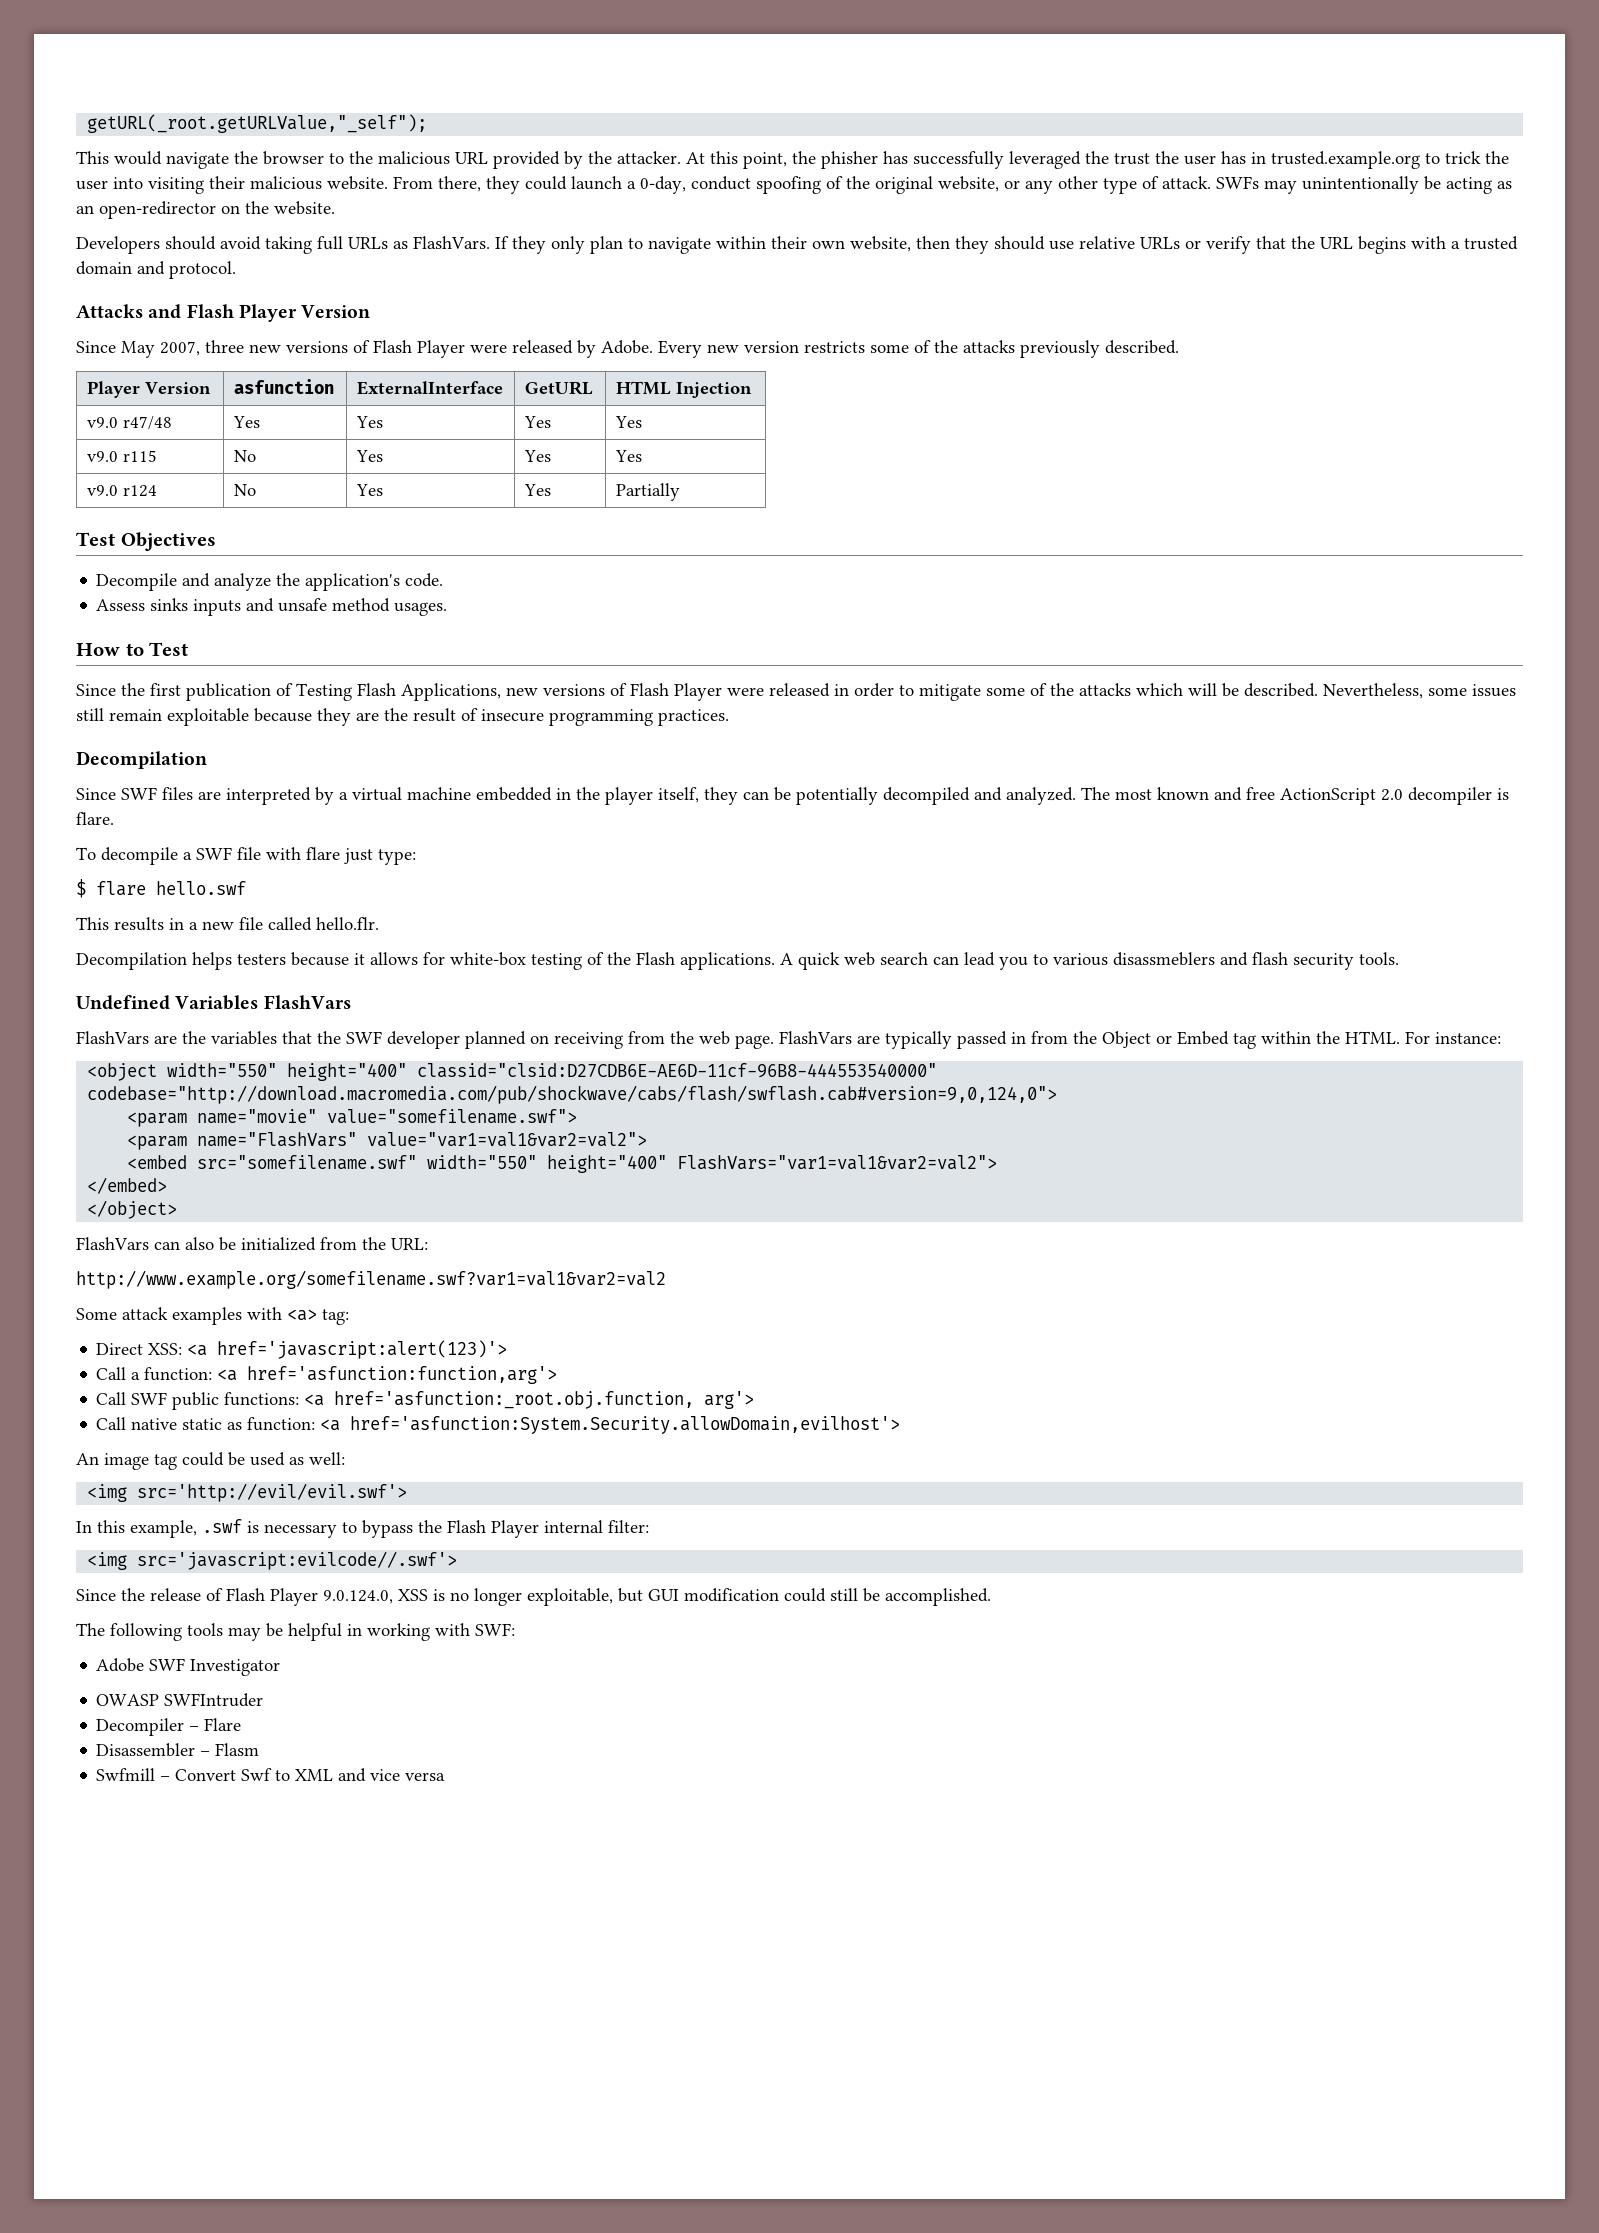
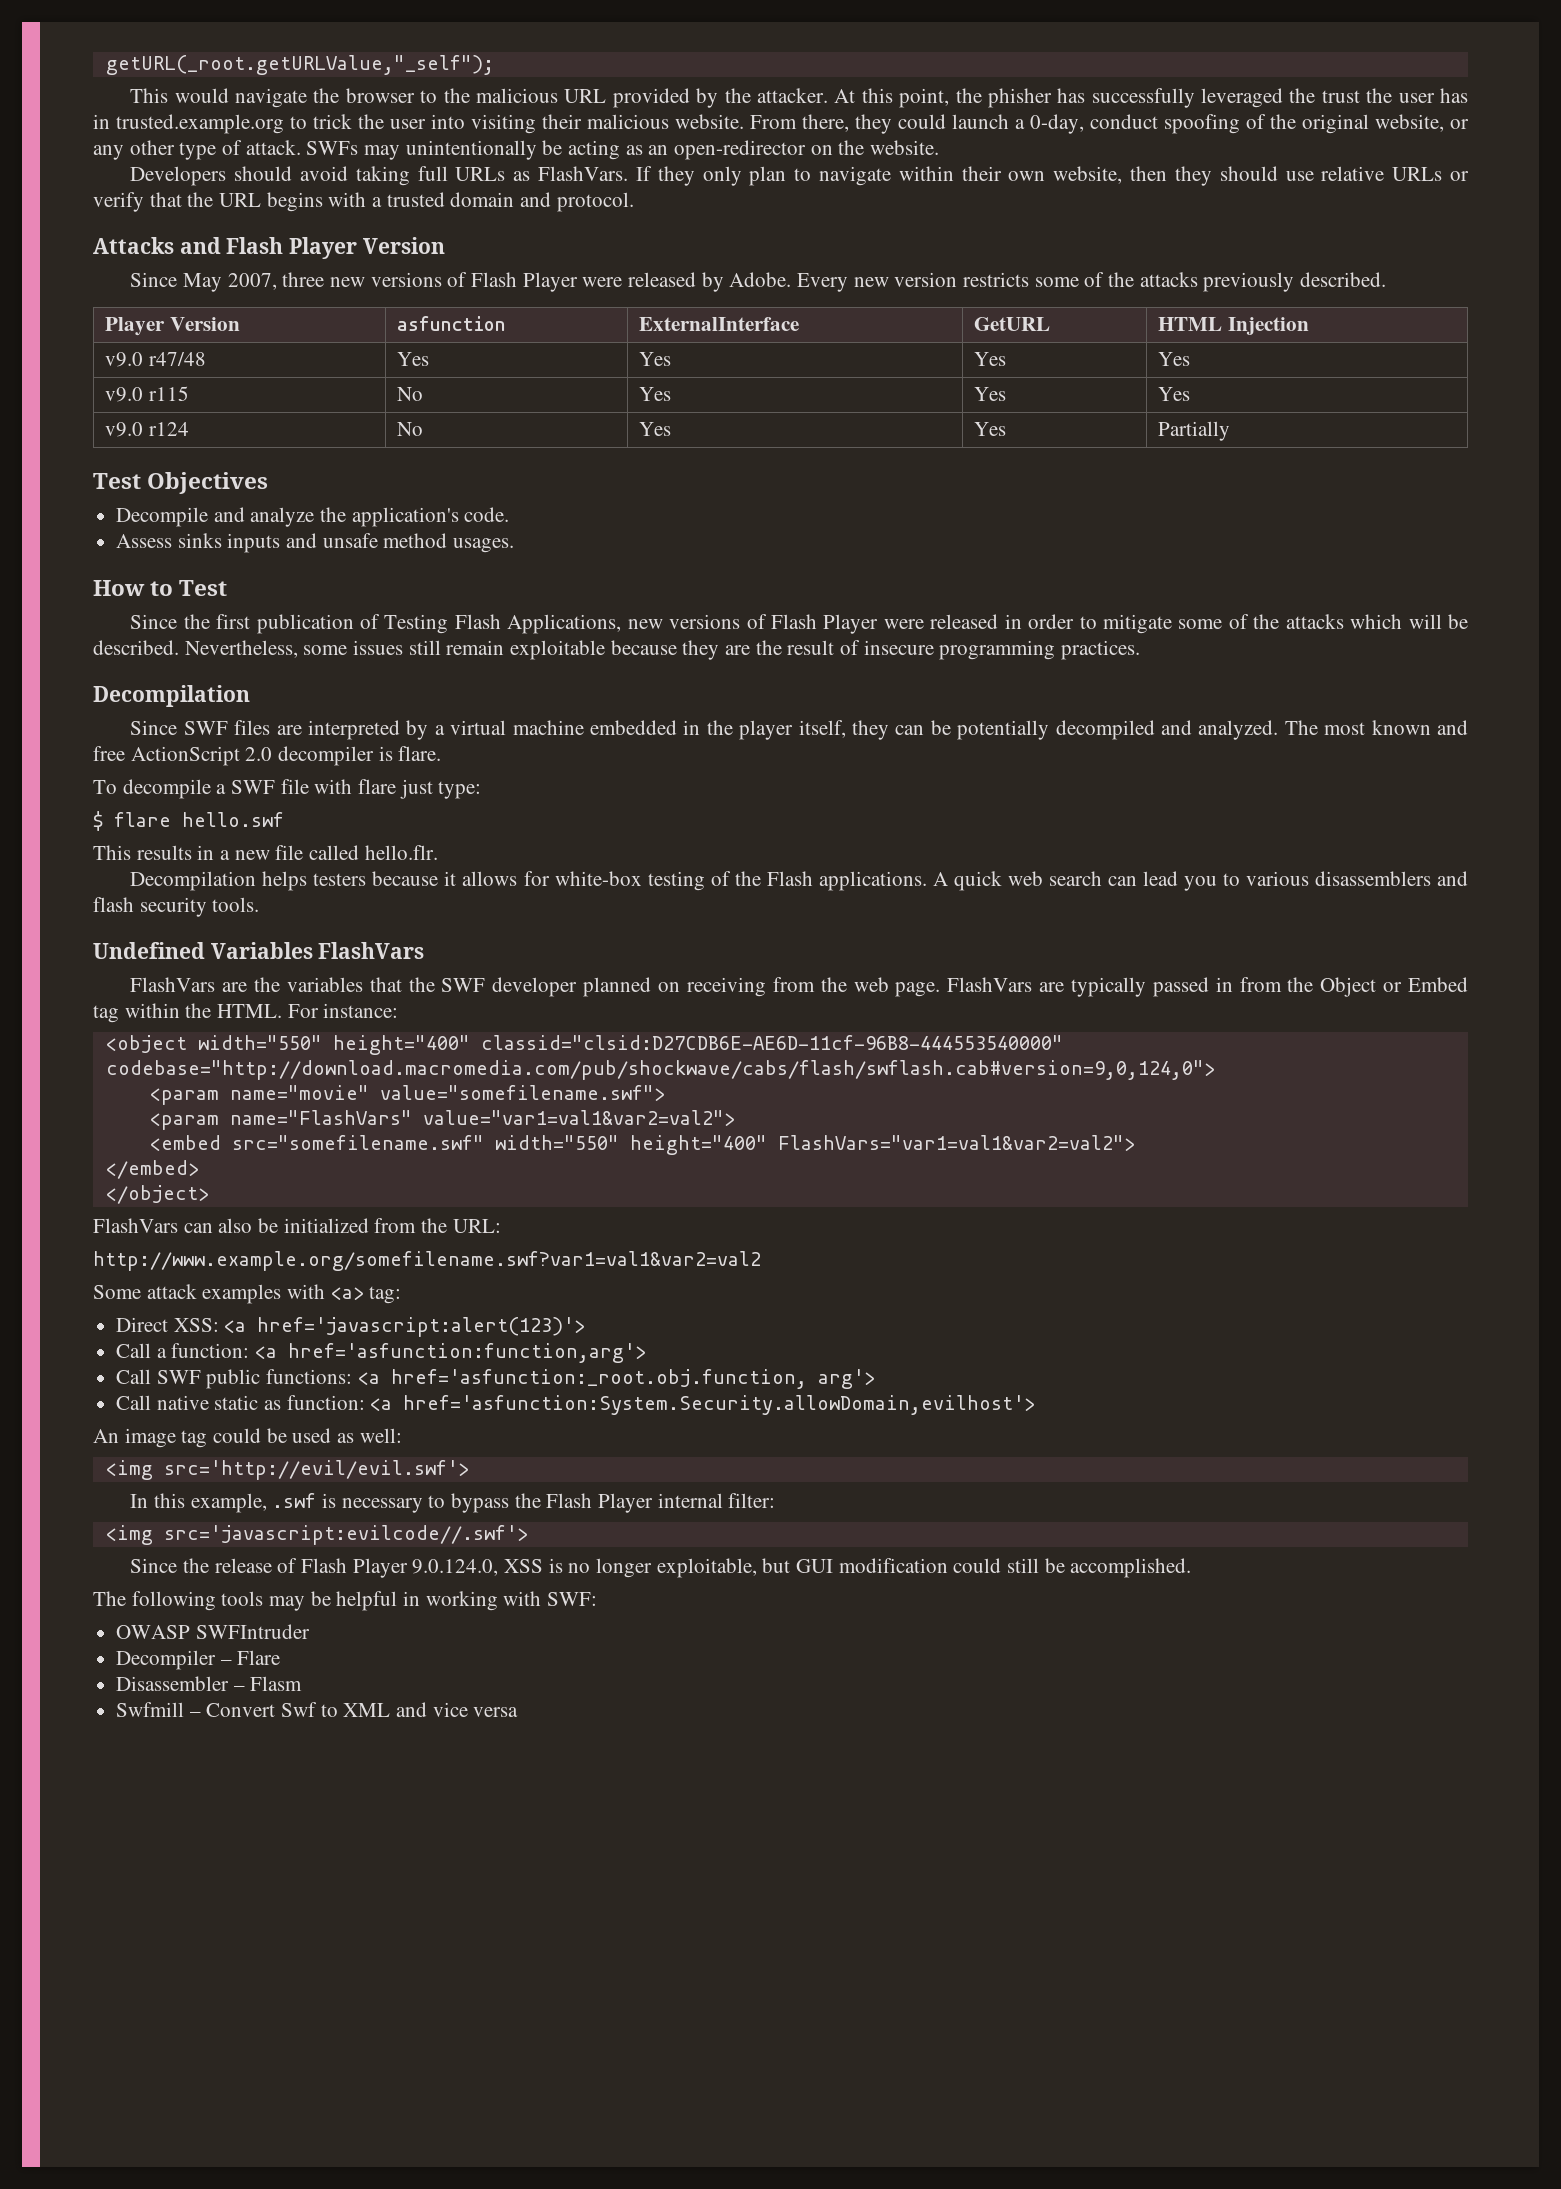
[1113,952,1215,966] disassmeblers -> [1314,871,1431,886] disassemblers
[96,1658,281,1676] // Adobe SWF Investigator -> (598, 1599) none

